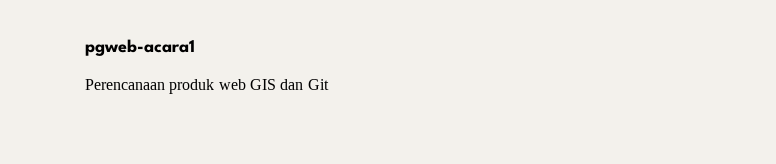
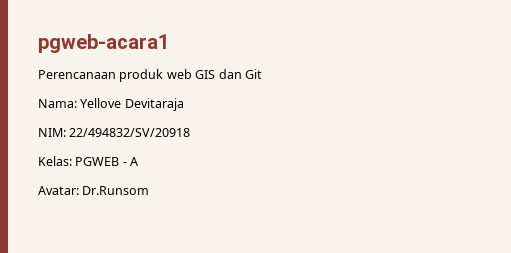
(329, 84) none -> [38,98,184,111] [38,128,191,137] [38,156,139,166] [38,186,150,195] // Nama: Yellove Devitaraja // NIM: 22/494832/SV/20918 // Kelas: PGWEB - A // Avatar: Dr.Runsom

